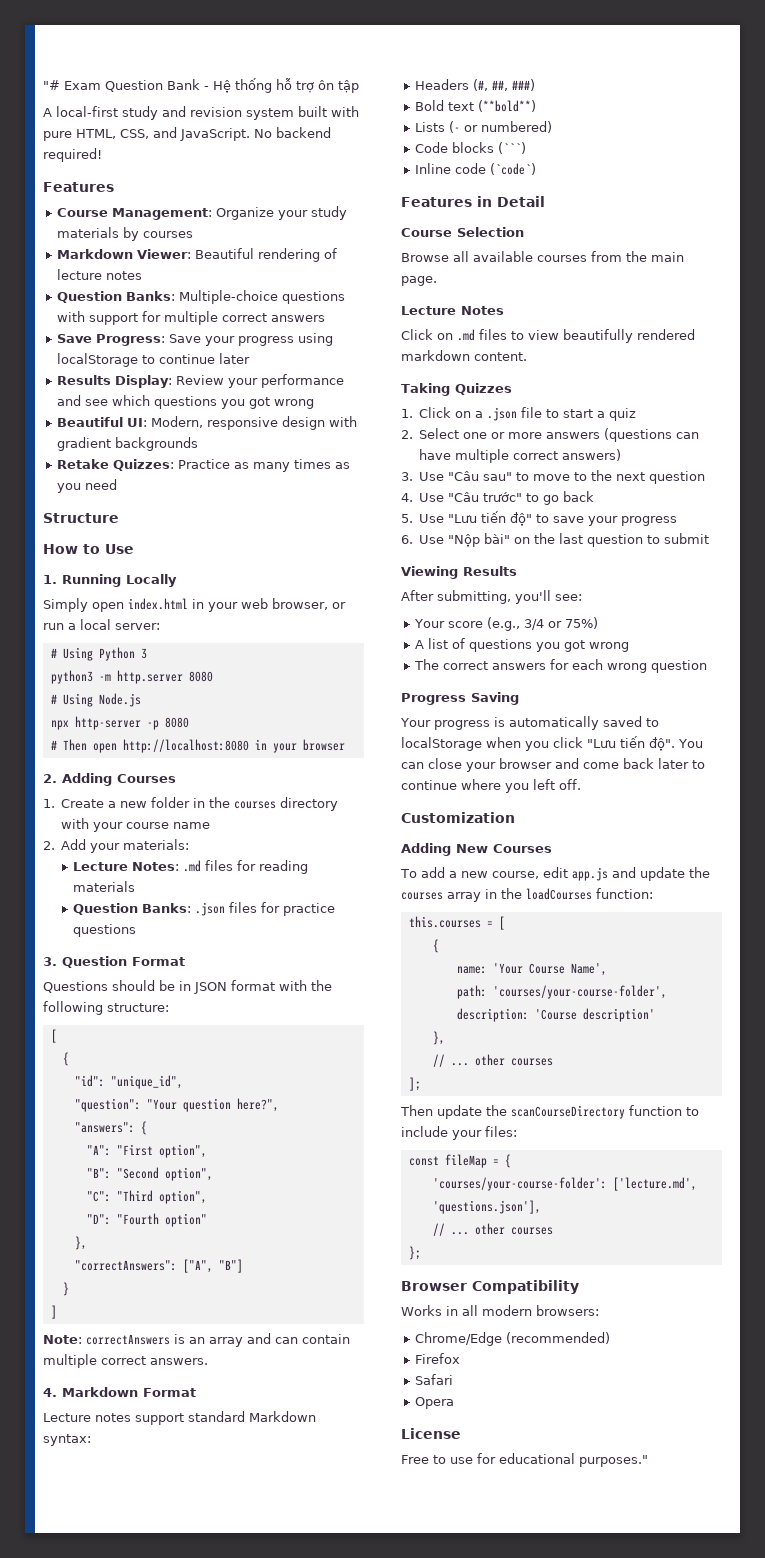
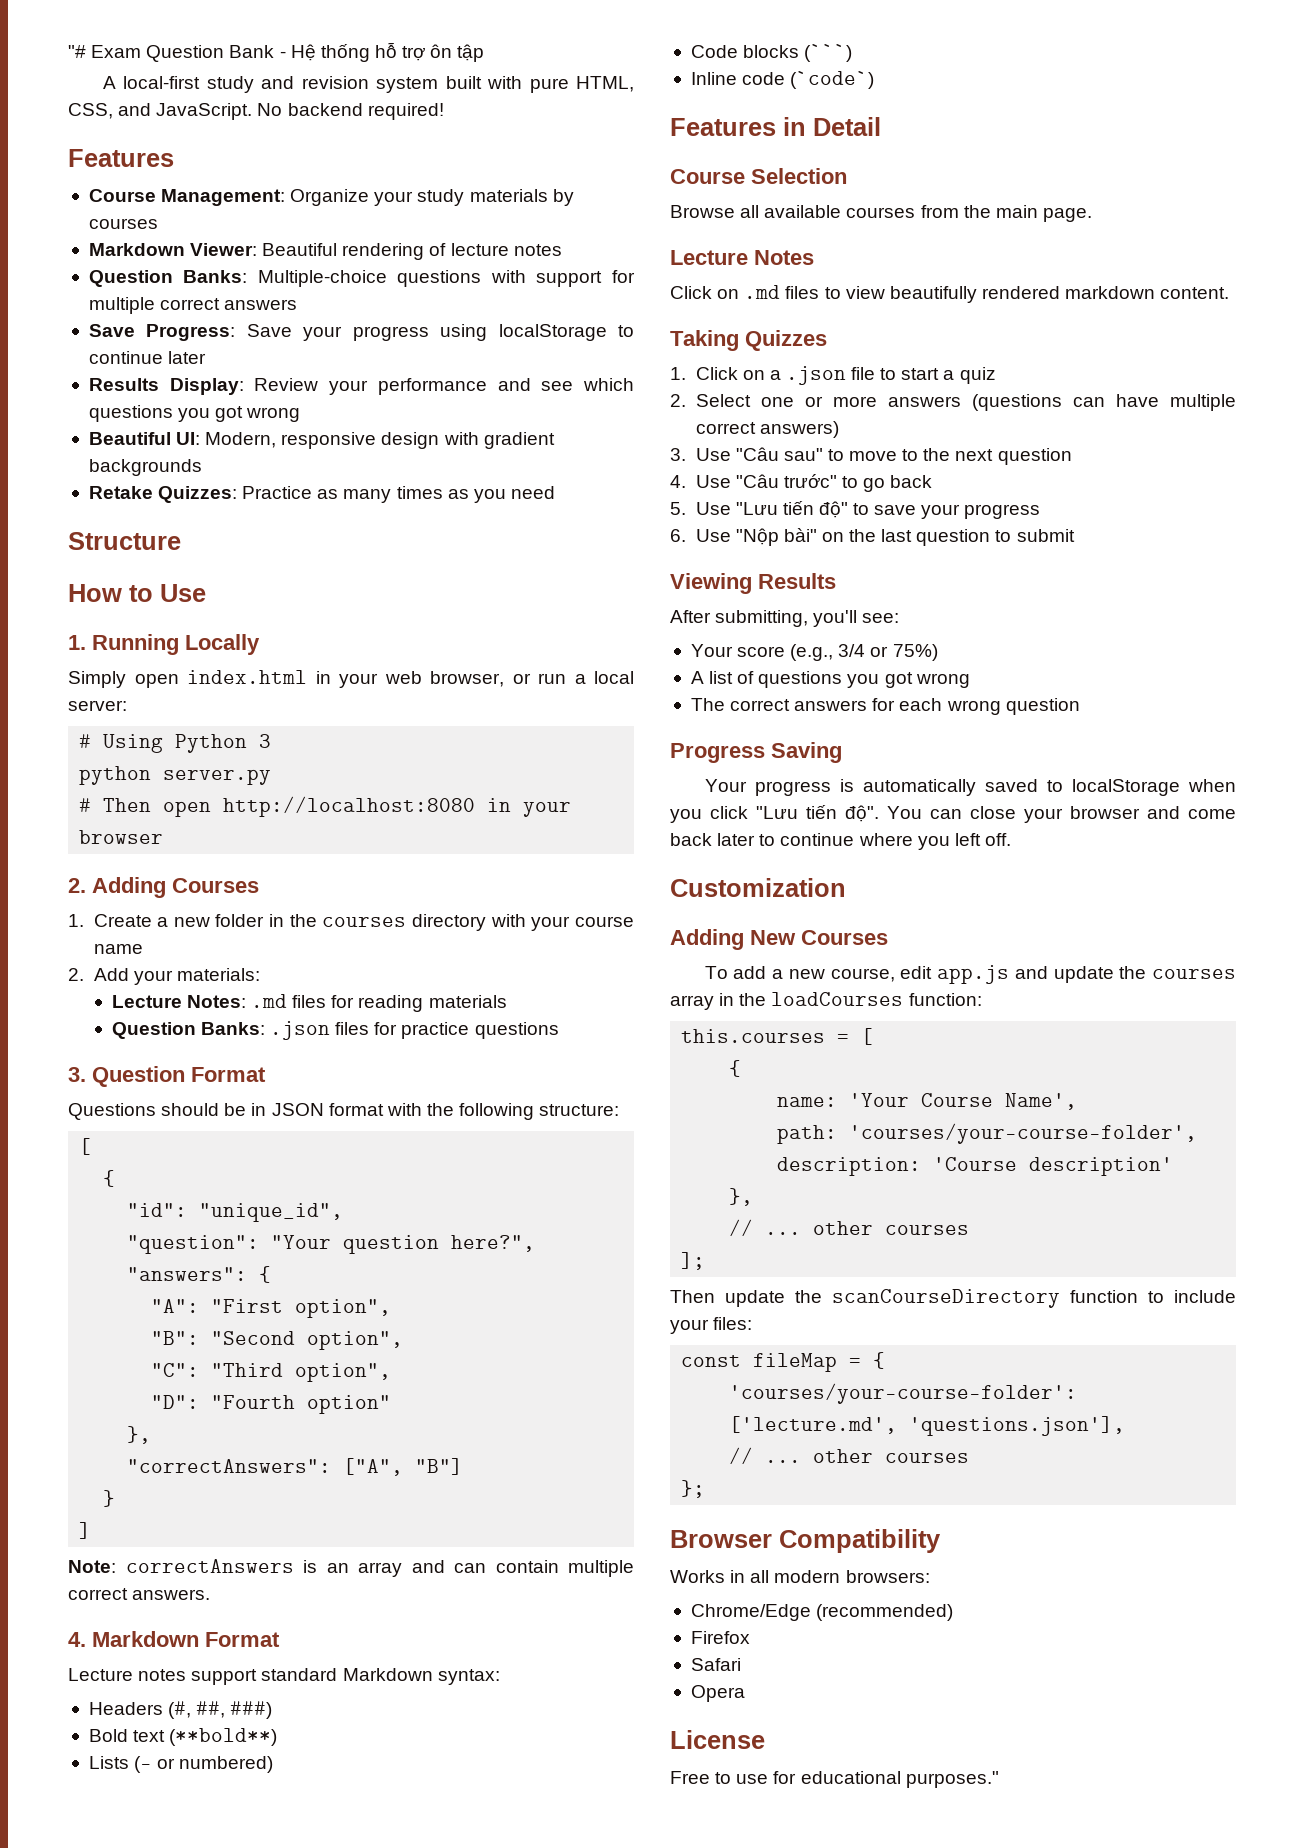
[50,670,213,684] [50,693,141,707] [50,716,189,730] python3 -m http.server 8080 // # Using Node.js // npx http-server -p 8080 -> [79,766,272,785] python server.py

